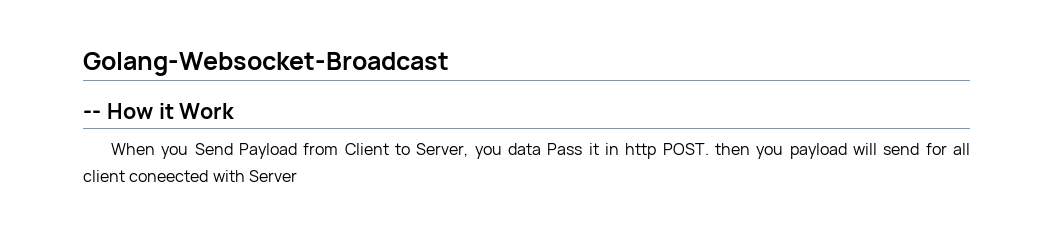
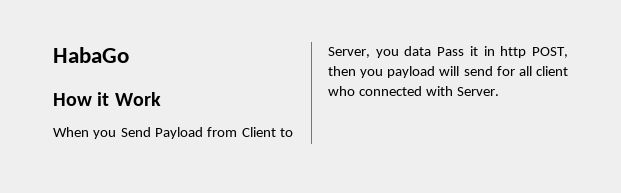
[83,52,449,76] [83,110,101,119] Golang-Websocket-Broadcast // -- -> [53,47,129,63] HabaGo //
[662,143,709,155] POST. -> [532,47,568,58] POST,
[129,170,297,182] coneected with Server -> [328,86,499,96] who connected with Server.

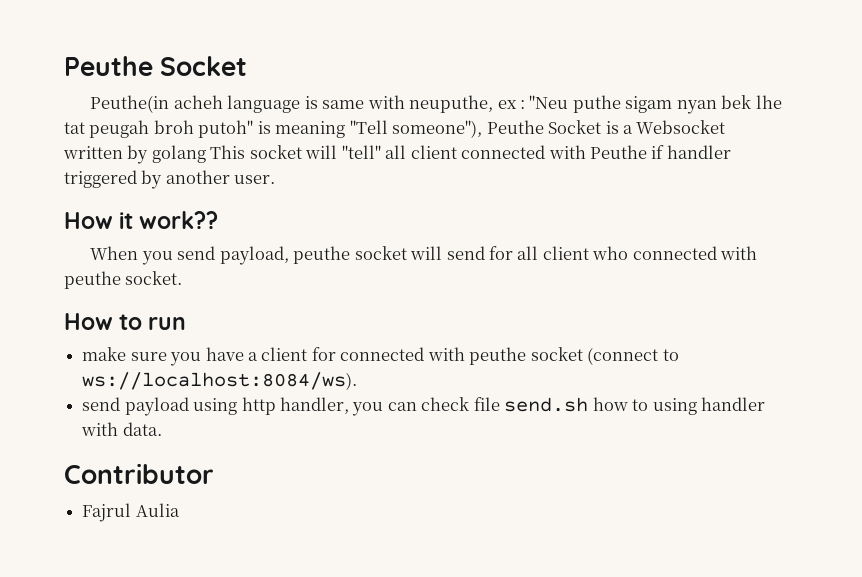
[53,47,129,63] HabaGo -> [64,56,248,76] [90,95,782,114] [64,120,726,138] [63,145,731,164] [64,170,276,189] Peuthe Socket // Peuthe(in acheh language is same with neuputhe, ex : "Neu puthe sigam nyan bek lhe tat peugah broh putoh" is meaning "Tell someone"), Peuthe Socket is a Websocket written by golang This socket will "tell" all client connected with Peuthe if handler triggered by another user.
[114,92,161,106] Work -> [139,211,219,229] work??
[120,127,293,139] [328,46,568,58] [328,66,436,78] Send Payload from Client to Server, you data Pass it in http POST, then you payload -> [177,246,407,265] send payload, peuthe socket
[456,87,499,96] Server. -> [64,271,183,289] [64,313,187,330] [82,347,679,366] [82,372,358,390] [82,397,766,416] [81,422,162,436] [64,463,214,484] [82,503,180,522] peuthe socket. // How to run // make sure you have a client for connected with peuthe socket (connect to ws://localhost:8084/ws). // send payload using http handler, you can check file send.sh how to using handler with data. // Contributor // Fajrul Aulia

